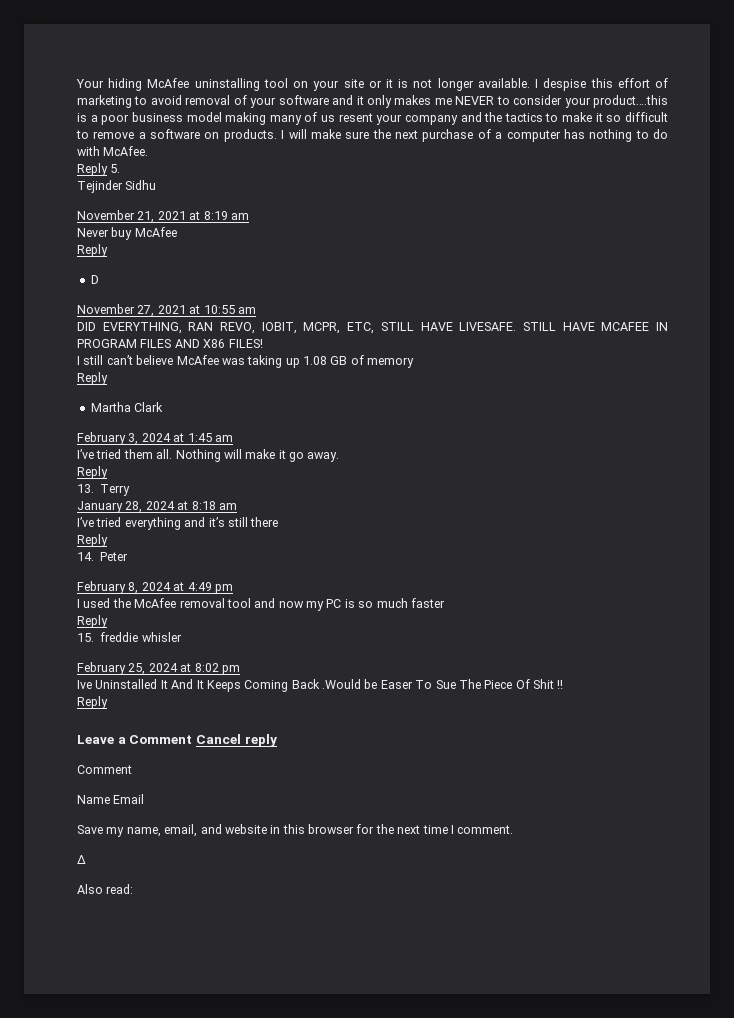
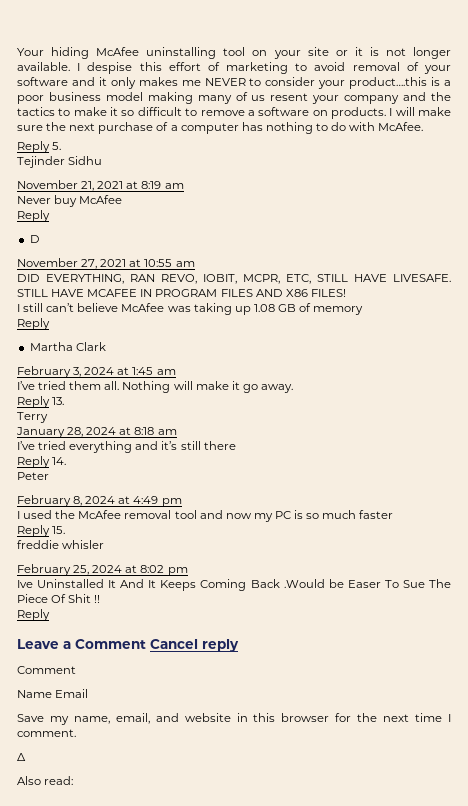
[77,484,94,493] // 13. -> [52,397,65,405] 13. //
[77,552,94,561] // 14. -> [52,457,67,465] 14. //
[77,633,94,642] // 15. -> [52,526,66,534] 15. //

